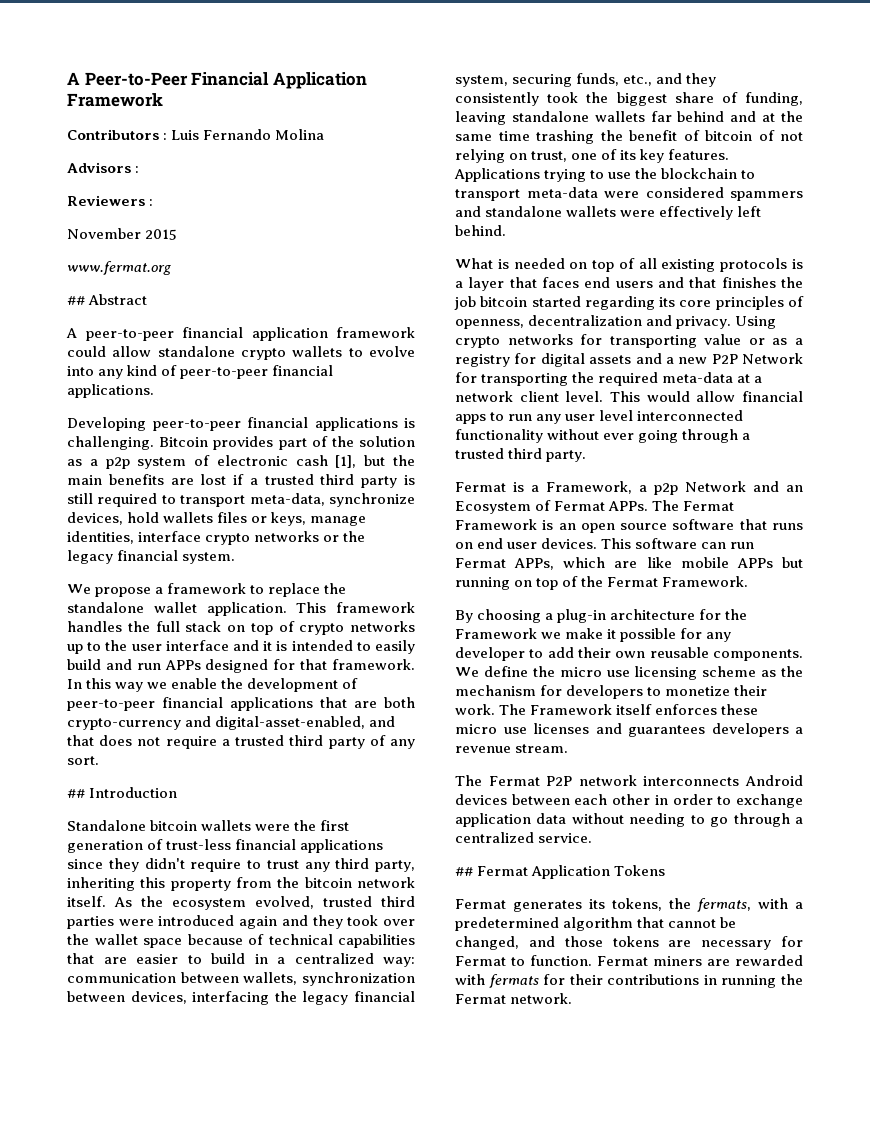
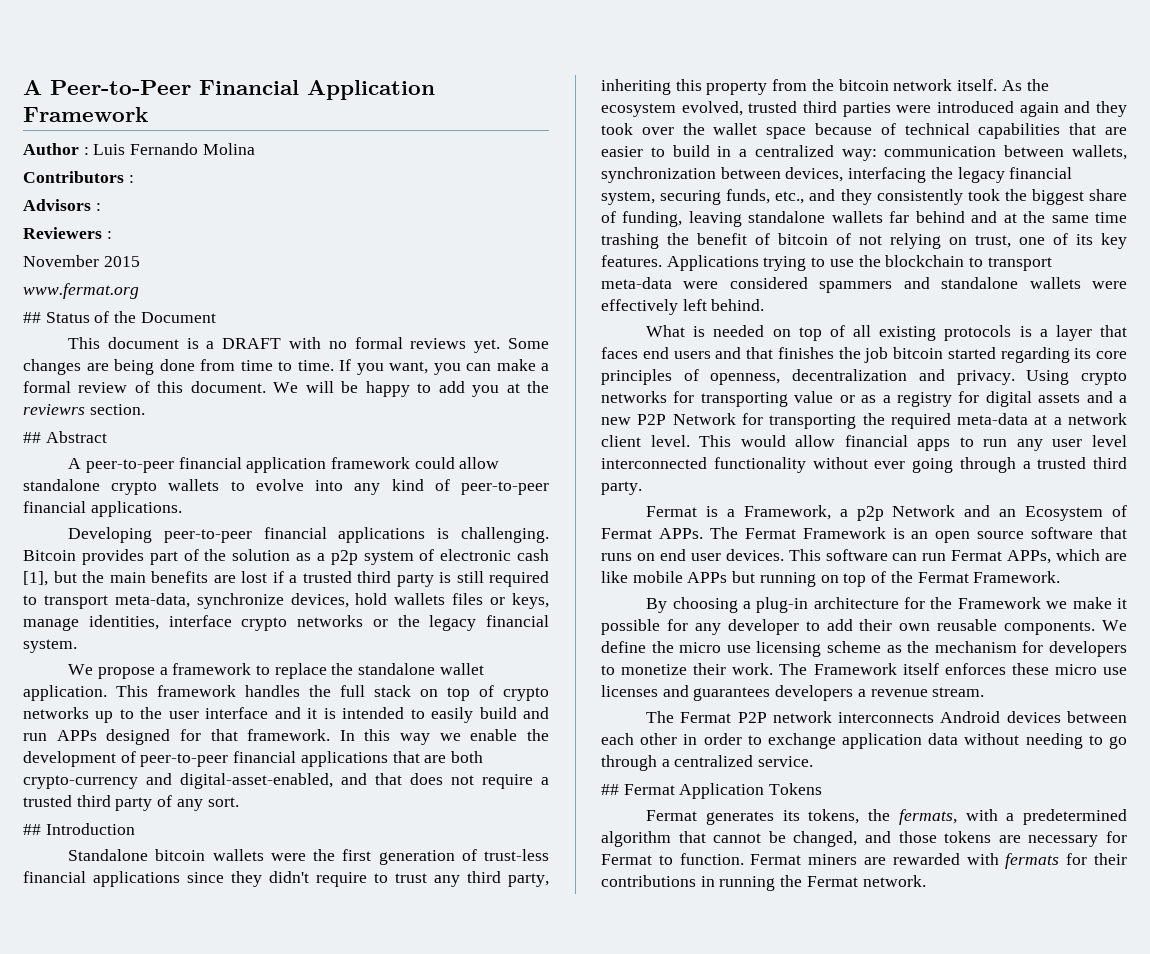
[67,129,159,140] Contributors -> [23,143,79,155] Author
(325, 134) none -> [23,171,134,183] // Contributors :
(171, 268) none -> [23,311,216,323] [68,337,549,353] [23,359,549,375] [23,381,549,397] [23,404,145,415] // ## Status of the Document // This document is a DRAFT with no formal reviews yet. Some changes are being done from time to time. If you want, you can make a formal review of this document. We will be happy to add you at the reviewrs section.

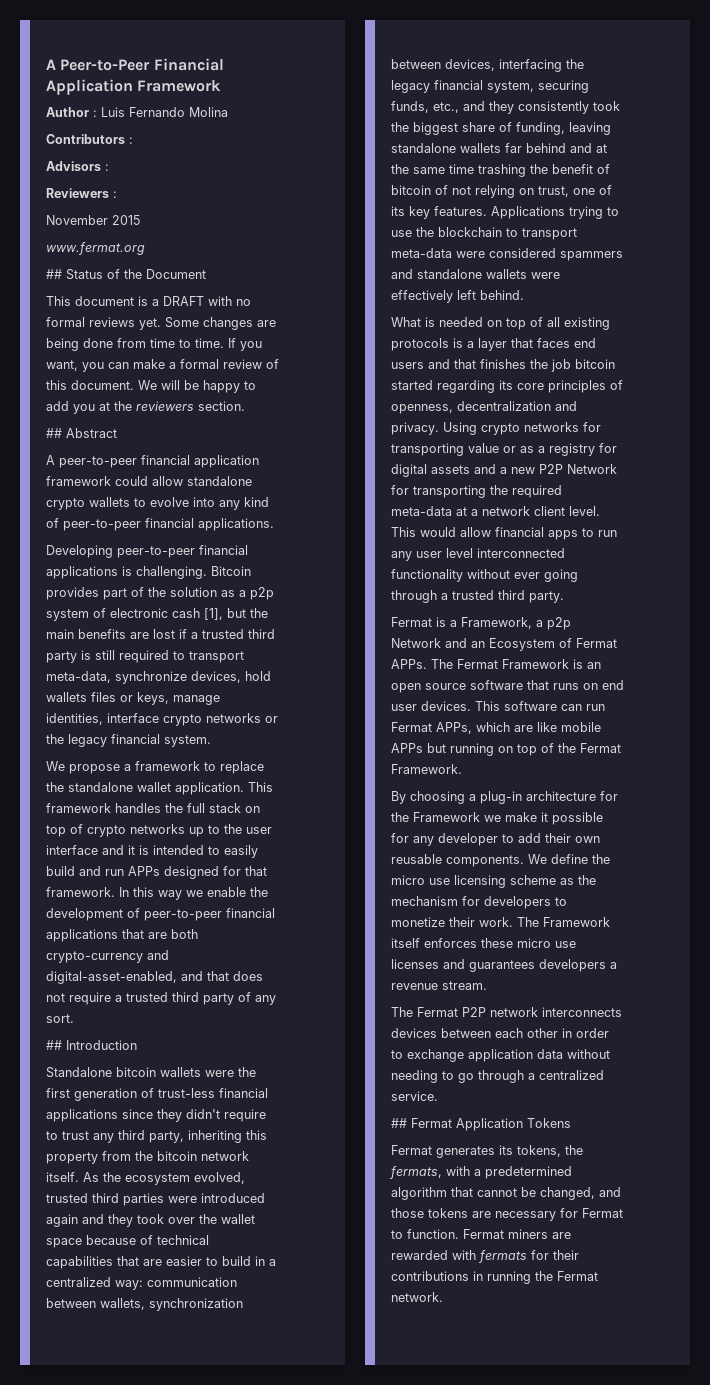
[23,404,85,415] reviewrs -> [136,401,194,411] reviewers
[940,711,1001,723] Android -> (622, 1012) none

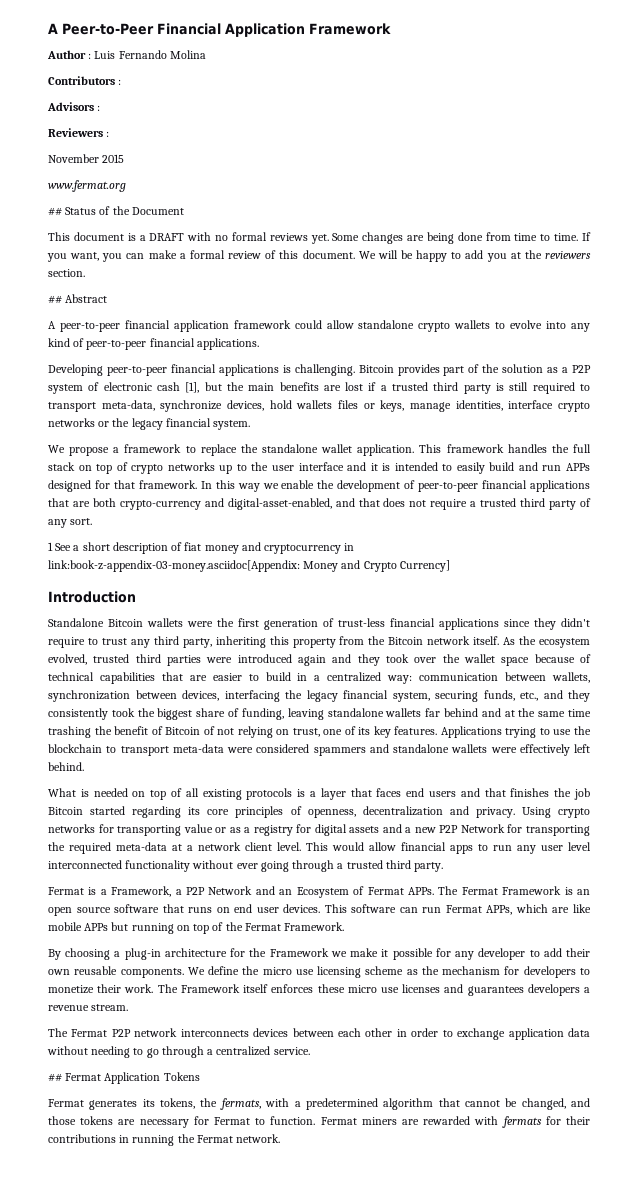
[250,587,274,600] p2p -> [572,365,592,373] P2P
[46,1040,62,1050] ## -> [48,542,355,554] [48,560,450,572] 1 See a short description of fiat money and cryptocurrency in link:book-z-appendix-03-money.asciidoc[Appendix: Money and Crypto Currency] //
[116,1067,156,1077] bitcoin -> [108,619,143,627] Bitcoin
[157,1151,197,1161] bitcoin -> [388,637,424,645] Bitcoin
[391,185,431,195] bitcoin -> [165,727,201,735] Bitcoin
[575,359,615,369] bitcoin -> [48,807,83,815] Bitcoin
[547,617,571,630] p2p -> [186,887,206,895] P2P

